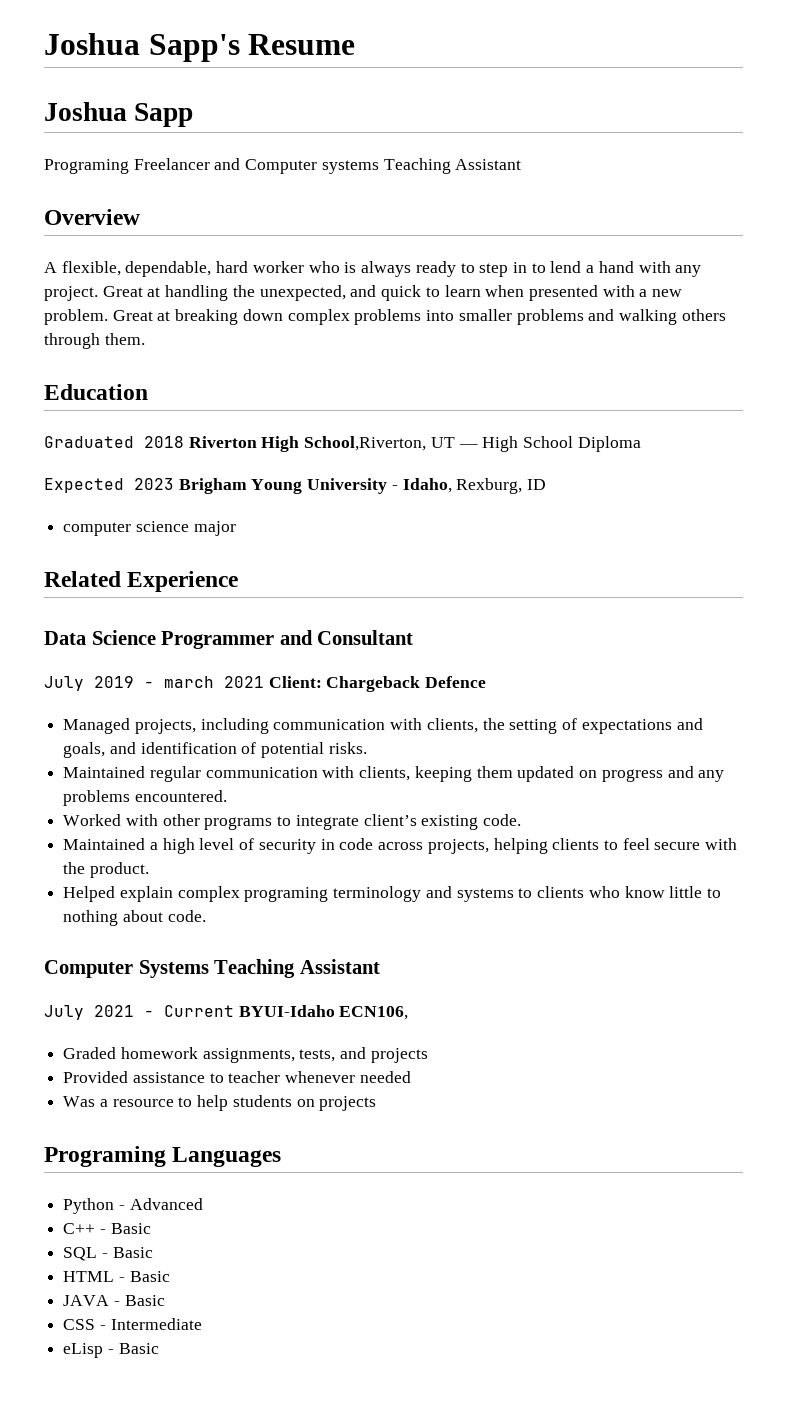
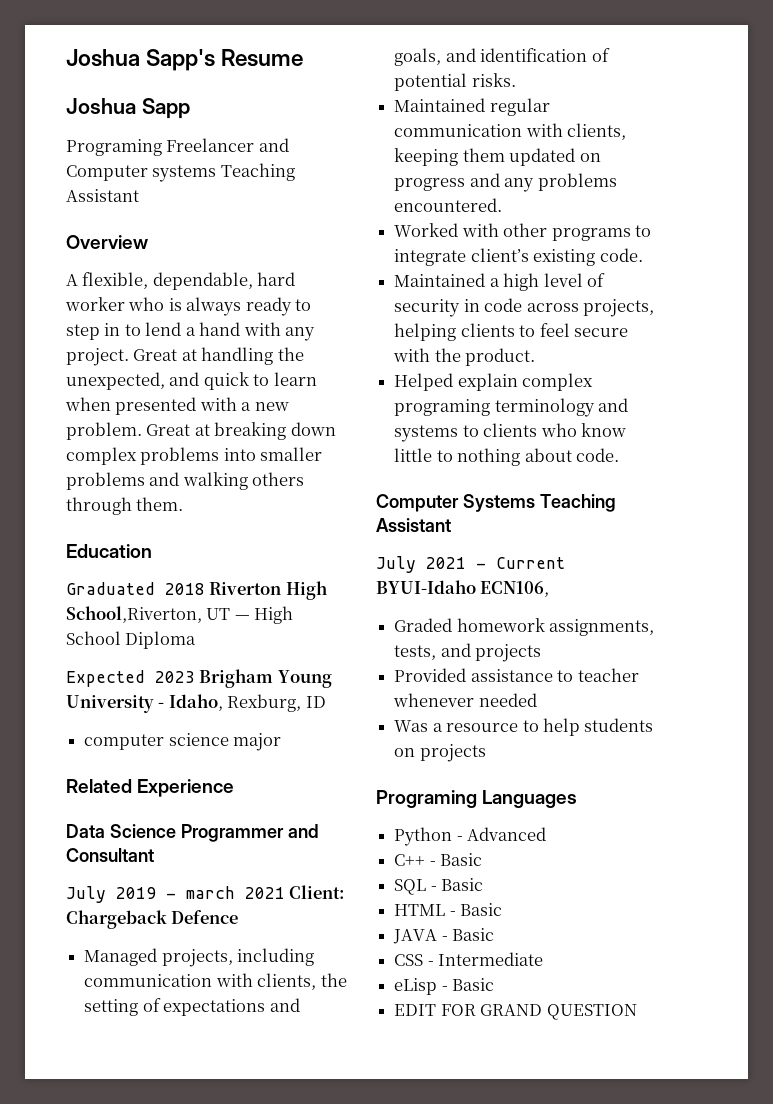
(159, 1348) none -> [394,1004,637,1020] // EDIT FOR GRAND QUESTION

